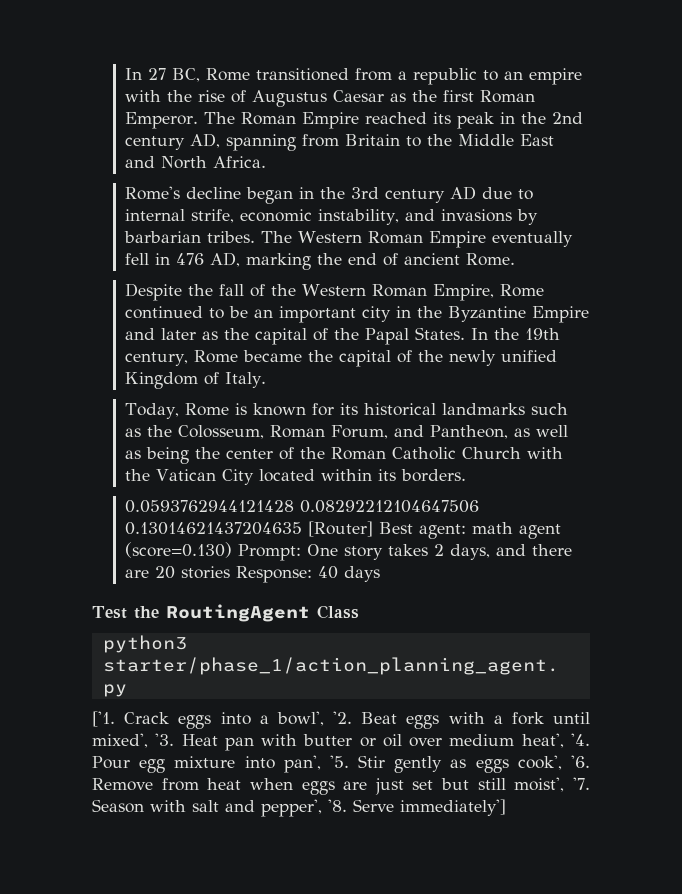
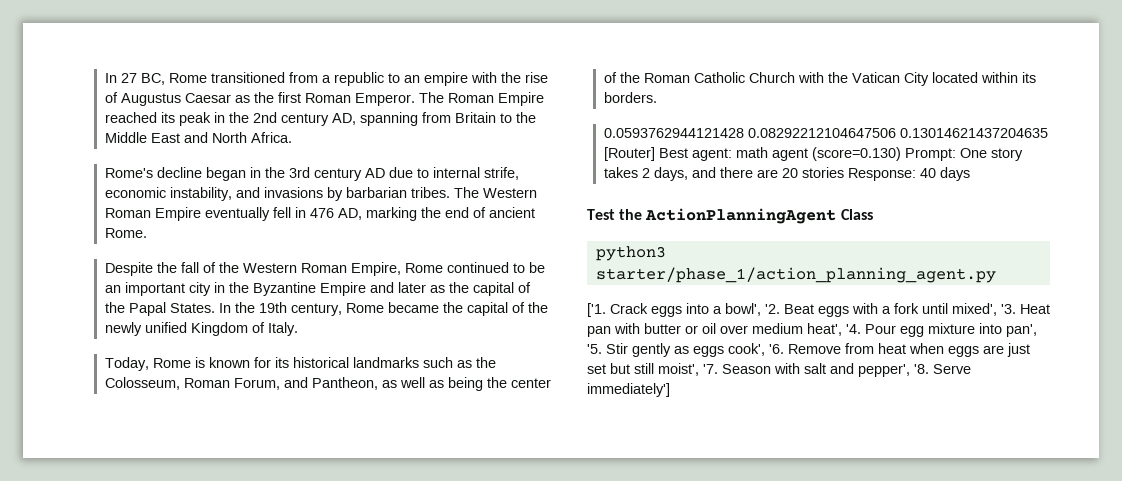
[165,604,310,622] RoutingAgent -> [645,208,837,224] ActionPlanningAgent

